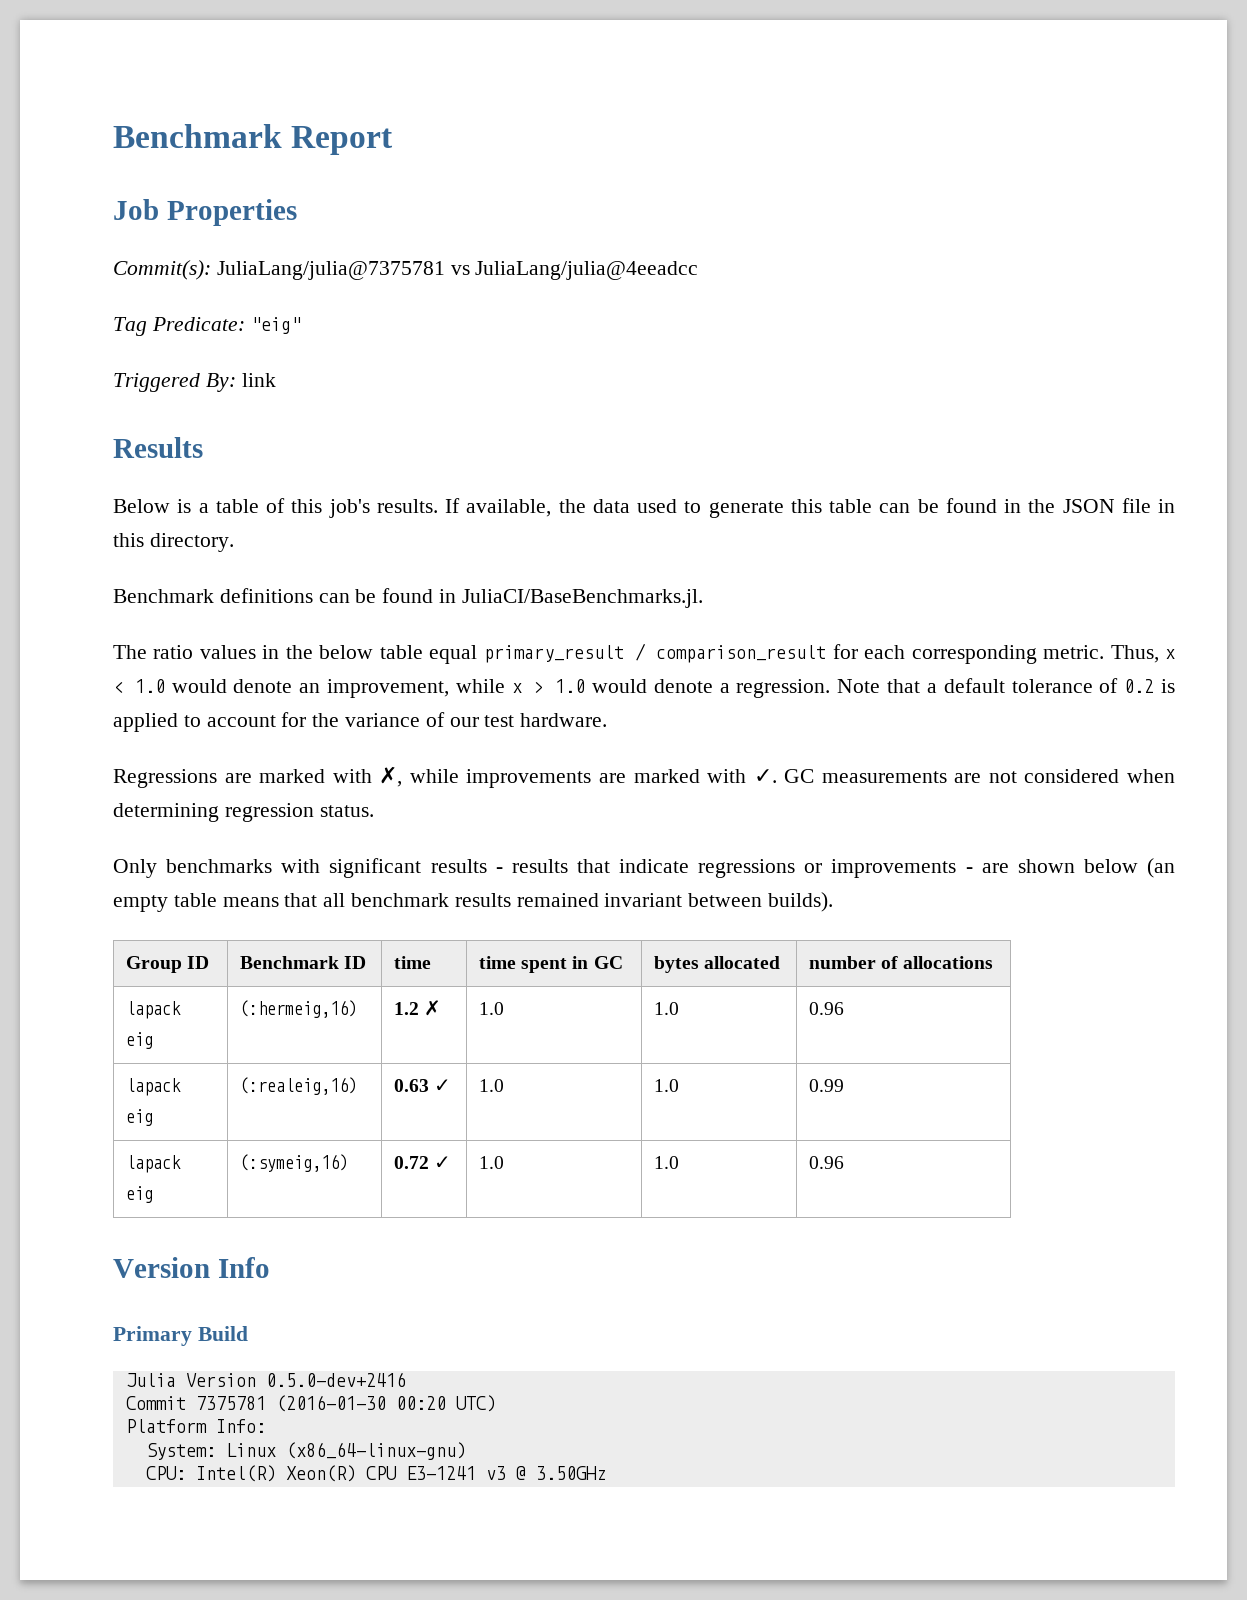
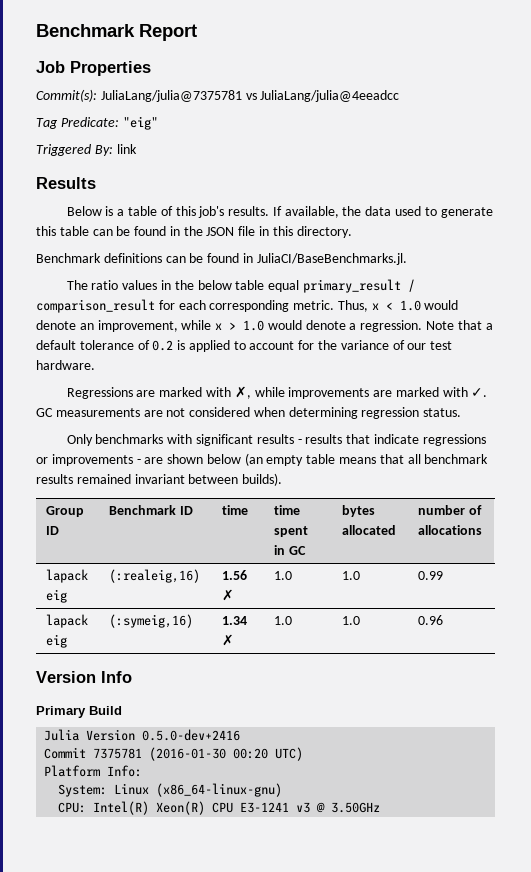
[125,1001,181,1019] [125,1032,153,1049] [239,1000,357,1018] [393,1000,441,1016] [478,1002,504,1015] [653,1002,679,1015] [808,1002,844,1015] // lapack eig | (:hermeig,16) | 1.2 ✗ | 1.0 | 1.0 | 0.96 -> (483, 530) none
[393,1079,451,1092] 0.63 ✓ -> [222,570,248,580] [222,589,235,601] 1.56 ✗
[393,1156,451,1169] 0.72 ✓ -> [222,616,248,625] [222,634,235,646] 1.34 ✗

